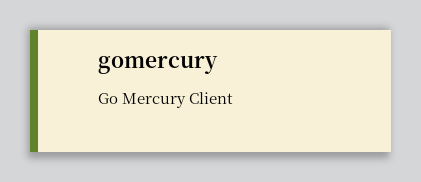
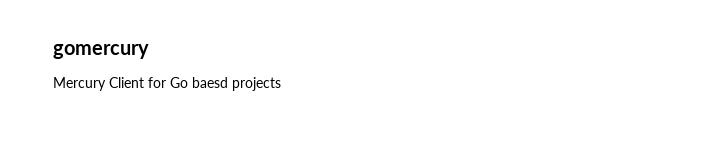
[98,93,118,104] Go -> (149, 51) none
(234, 98) none -> [148,77,281,91] for Go baesd projects

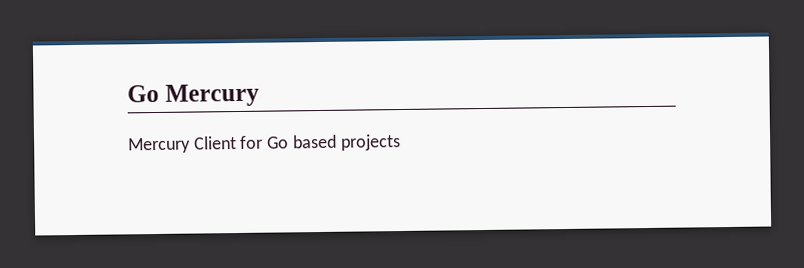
[53,44,149,59] gomercury -> [127,83,260,107] Go Mercury
[192,77,228,88] baesd -> [292,134,337,149] based

